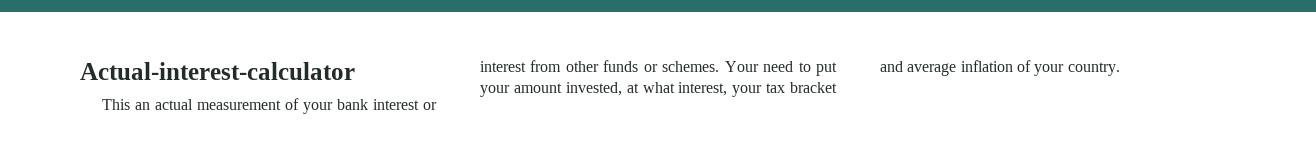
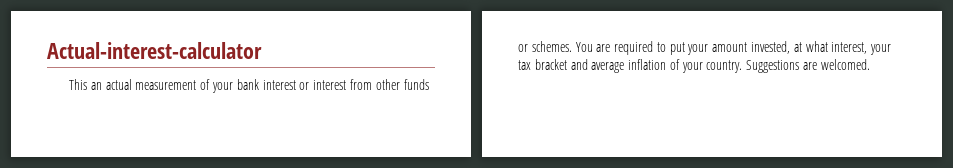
[724,61,794,72] Your need -> [575,41,654,55] You are required
(1120, 69) none -> [746,59,870,73] Suggestions are welcomed.

